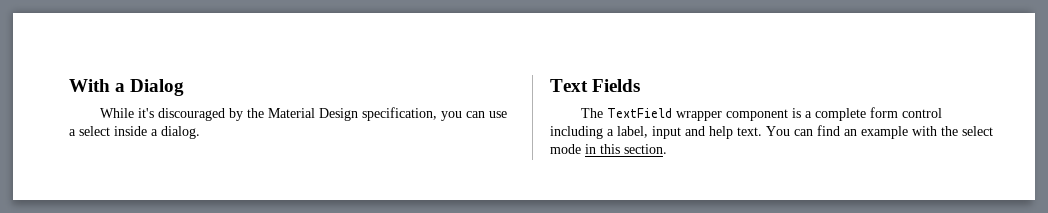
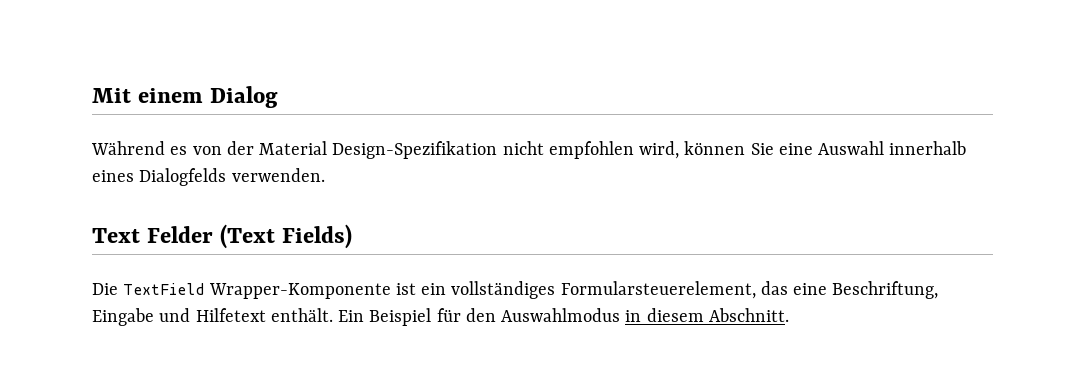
[69,79,126,92] With a -> [92,88,204,103] Mit einem
[99,107,507,121] [69,126,200,139] [550,79,641,92] [580,107,942,121] [550,125,993,139] [550,144,667,154] While it's discouraged by the Material Design specification, you can use a select inside a dialog. // Text Fields // The TextField wrapper component is a complete form control including a label, input and help text. You can find an example with the select mode in this section. -> [91,141,967,159] [92,168,325,186] [92,224,353,249] [92,281,939,299] [92,308,789,326] Während es von der Material Design-Spezifikation nicht empfohlen wird, können Sie eine Auswahl innerhalb eines Dialogfelds verwenden. // Text Felder (Text Fields) // Die TextField Wrapper-Komponente ist ein vollständiges Formularsteuerelement, das eine Beschriftung, Eingabe und Hilfetext enthält. Ein Beispiel für den Auswahlmodus in diesem Abschnitt.

